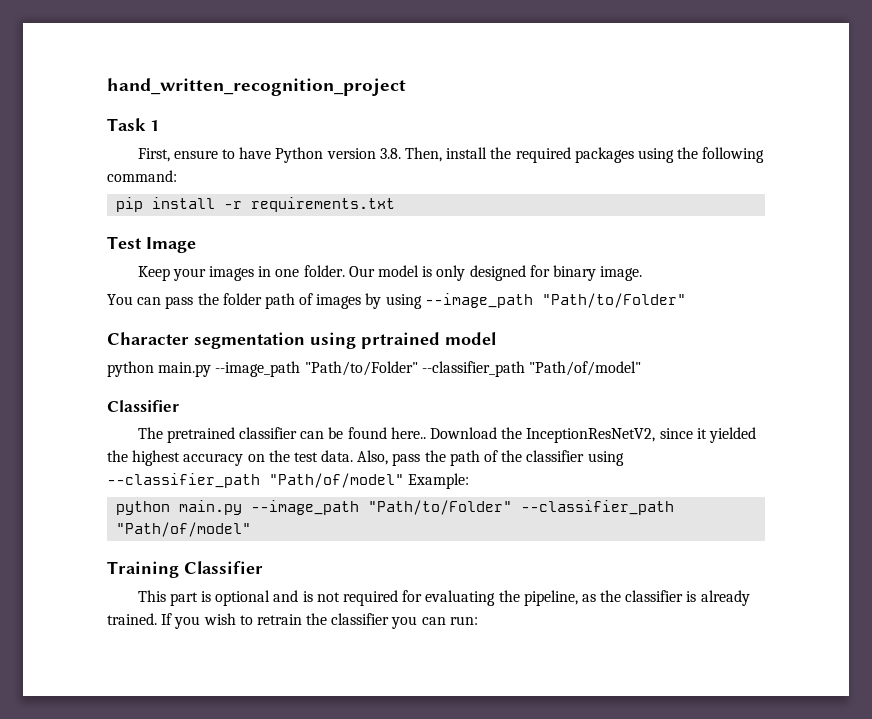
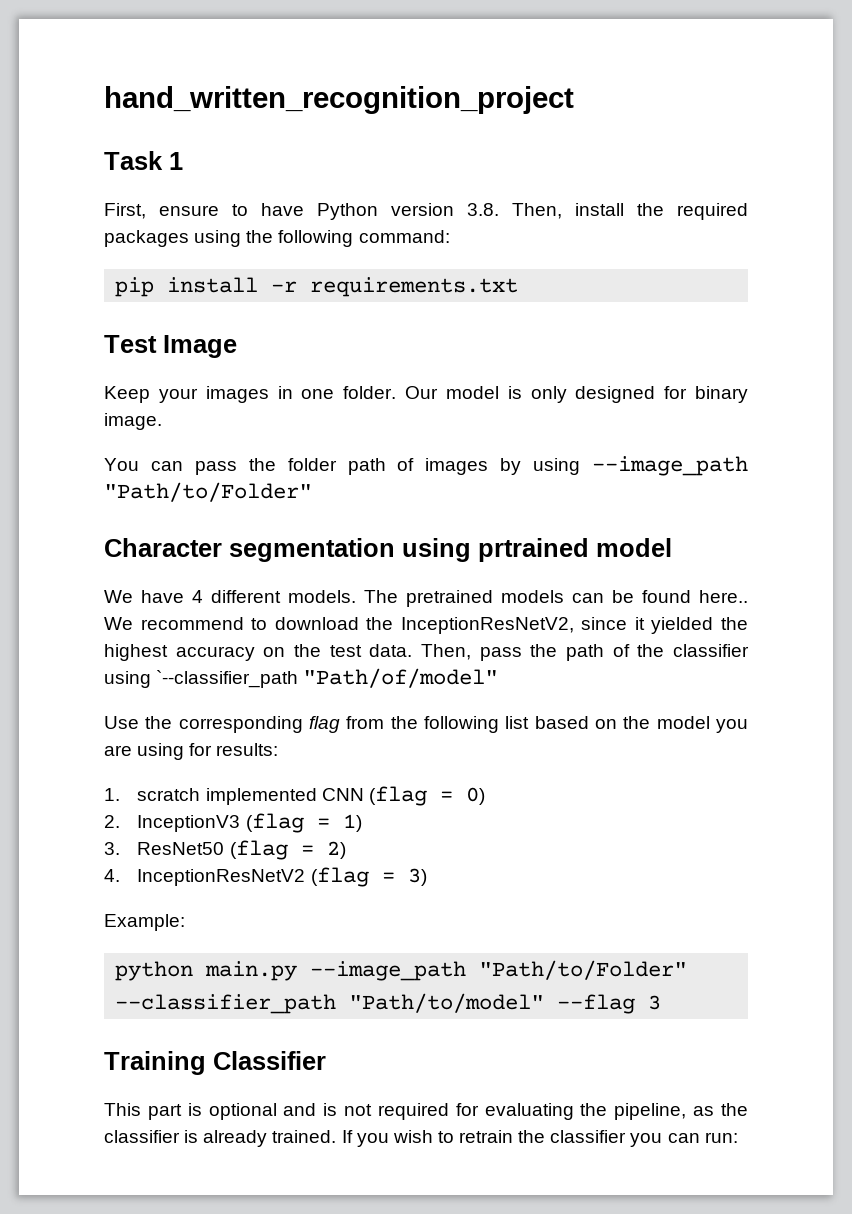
[107,361,641,377] [107,400,179,412] python main.py --image_path "Path/to/Folder" --classifier_path "Path/of/model" // Classifier // -> [104,590,356,603] We have 4 different models.
[239,427,298,439] classifier -> [501,590,564,603] models
[429,427,497,439] Download -> [104,617,359,630] We recommend to download
[357,450,389,465] Also, -> [421,644,471,660] Then,
[107,473,404,488] --classifier_path "Path/of/model" -> [156,668,499,688] [104,716,749,733] [104,743,279,760] [104,786,485,806] [104,813,362,833] [104,840,346,860] [104,867,427,887] `--classifier_path "Path/of/model" // Use the corresponding flag from the following list based on the model you are using for results: // 1. scratch implemented CNN (flag = 0) // 2. InceptionV3 (flag = 1) // 3. ResNet50 (flag = 2) // 4. InceptionResNetV2 (flag = 3) //
[116,522,252,537] "Path/of/model" -> [349,993,662,1014] "Path/to/model" --flag 3

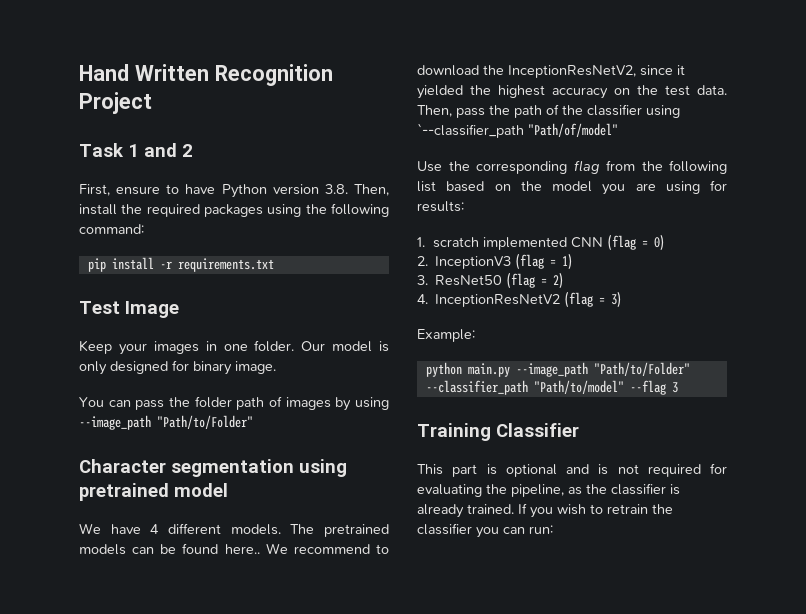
[104,86,574,114] hand_written_recognition_project -> [79,64,333,86] [79,92,152,114] Hand Written Recognition Project
(183, 161) none -> [144,143,193,157] and 2
[478,538,589,562] prtrained -> [79,483,169,501] pretrained

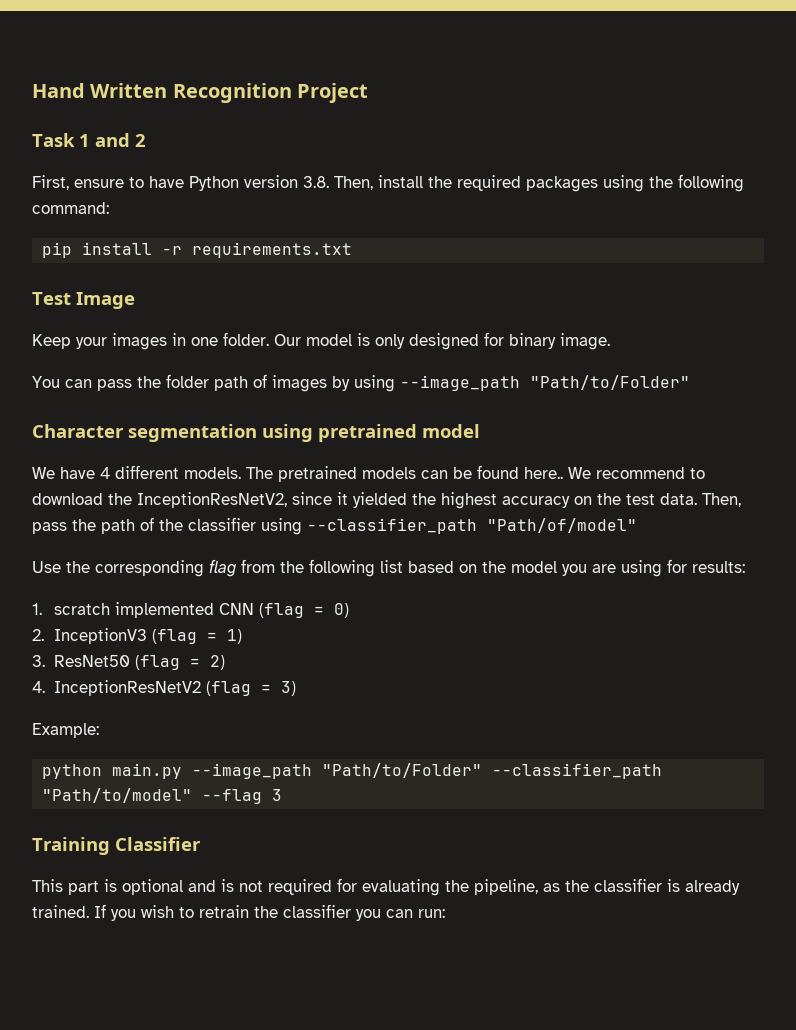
[417,123,524,138] `--classifier_path -> [307,518,477,534] --classifier_path

